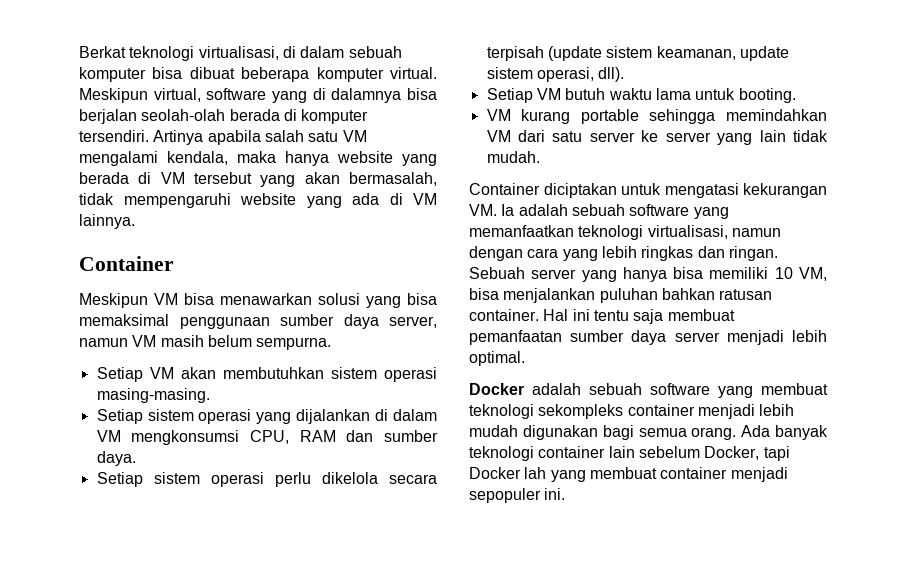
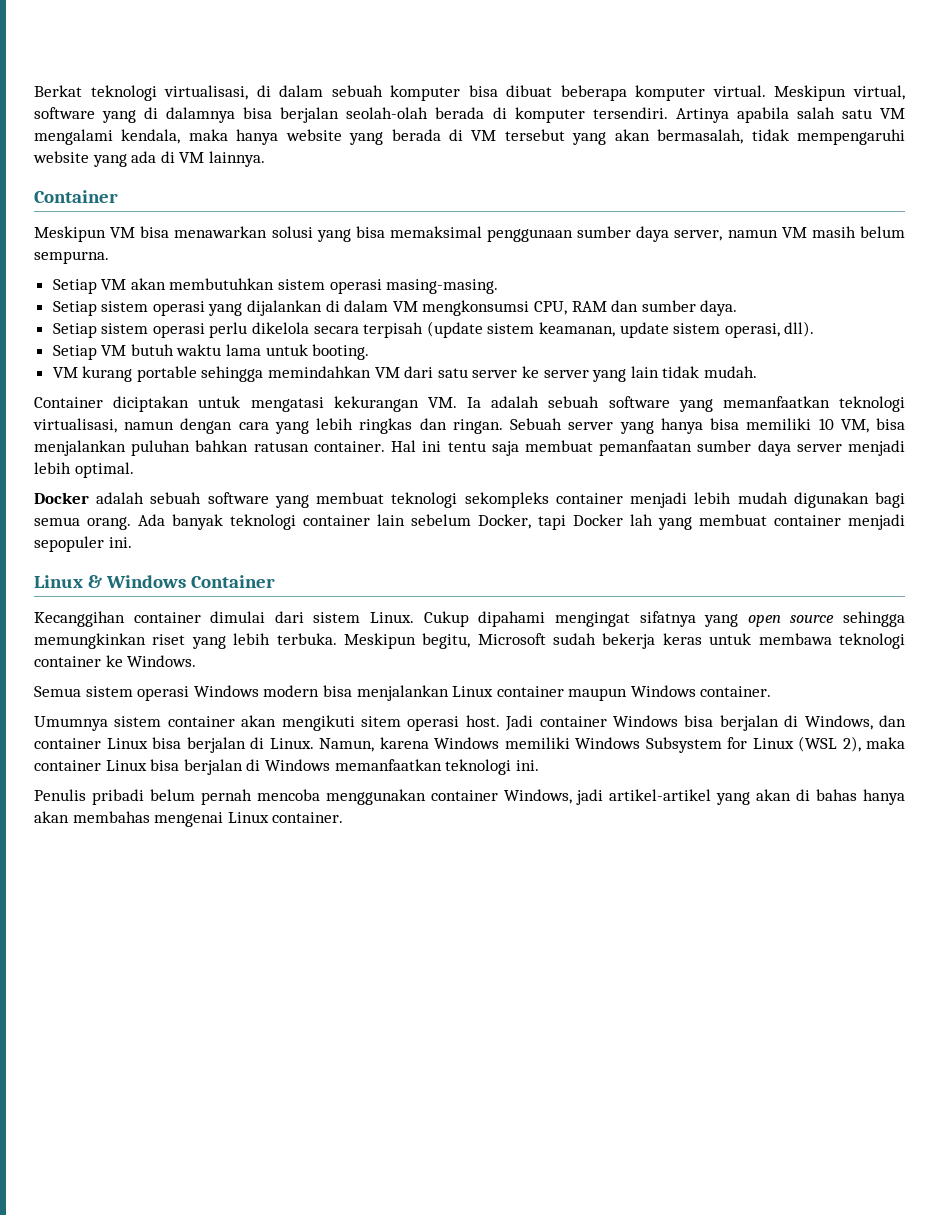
(566, 494) none -> [34,575,275,588] [34,611,905,627] [34,633,905,649] [34,655,197,667] [34,685,772,701] [34,715,906,731] [34,736,905,753] [34,759,539,775] [34,789,906,805] [34,811,344,827] // Linux & Windows Container // Kecanggihan container dimulai dari sistem Linux. Cukup dipahami mengingat sifatnya yang open source sehingga memungkinkan riset yang lebih terbuka. Meskipun begitu, Microsoft sudah bekerja keras untuk membawa teknologi container ke Windows. // Semua sistem operasi Windows modern bisa menjalankan Linux container maupun Windows container. // Umumnya sistem container akan mengikuti sitem operasi host. Jadi container Windows bisa berjalan di Windows, dan container Linux bisa berjalan di Linux. Namun, karena Windows memiliki Windows Subsystem for Linux (WSL 2), maka container Linux bisa berjalan di Windows memanfaatkan teknologi ini. // Penulis pribadi belum pernah mencoba menggunakan container Windows, jadi artikel-artikel yang akan di bahas hanya akan membahas mengenai Linux container.

